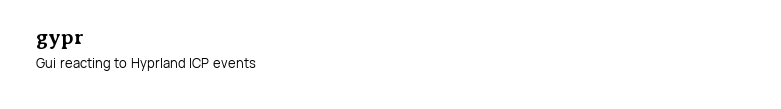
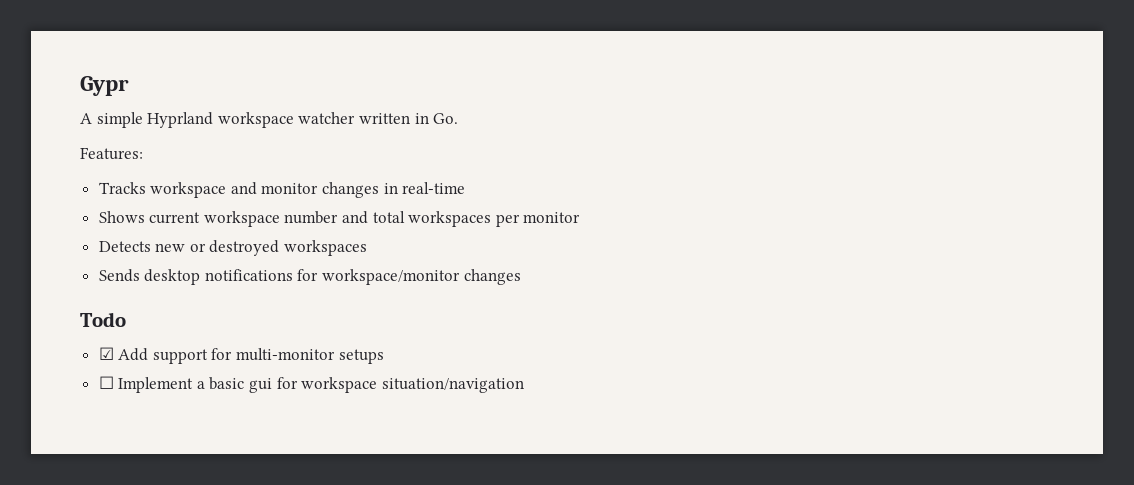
[36,34,84,49] [36,58,256,71] gypr // Gui reacting to Hyprland ICP events -> [80,76,129,96] [80,112,459,128] [80,147,143,160] [98,182,466,198] [98,211,581,227] [98,240,368,256] [98,269,521,285] [80,312,126,327] [98,347,384,364] [98,376,524,393] Gypr // A simple Hyprland workspace watcher written in Go. // Features: // Tracks workspace and monitor changes in real-time // Shows current workspace number and total workspaces per monitor // Detects new or destroyed workspaces // Sends desktop notifications for workspace/monitor changes // Todo // ☑ Add support for multi-monitor setups // ☐ Implement a basic gui for workspace situation/navigation

